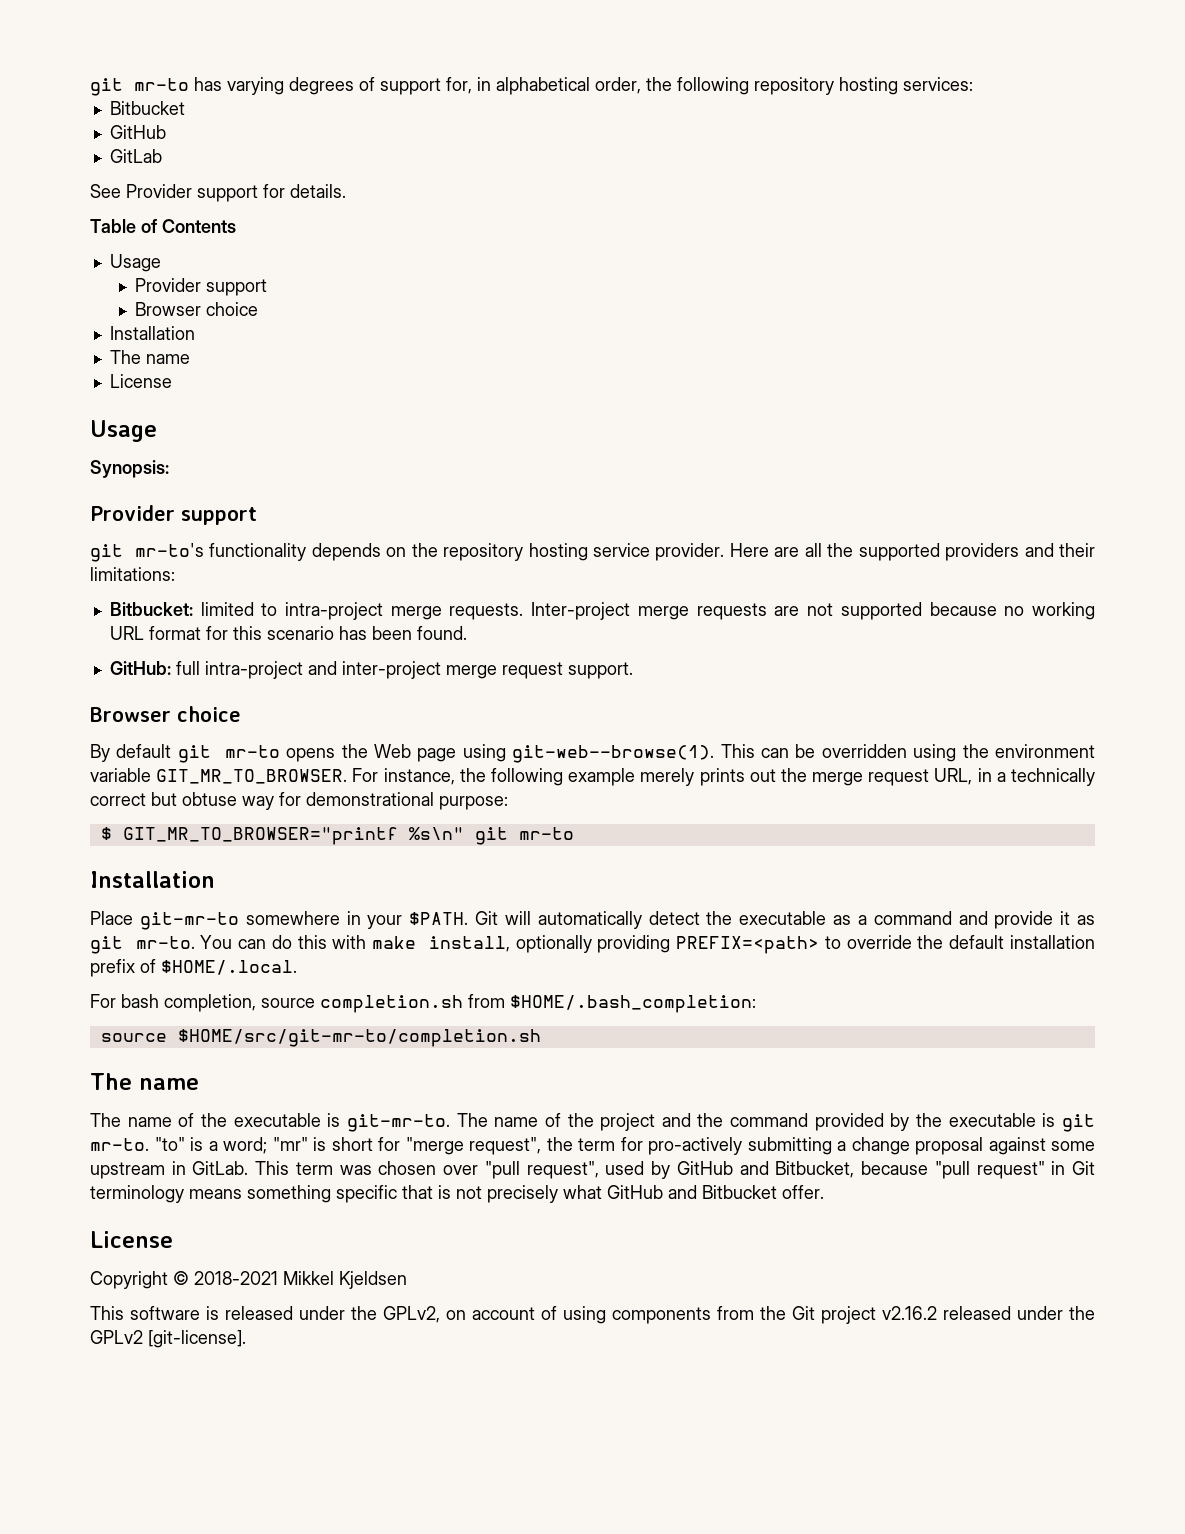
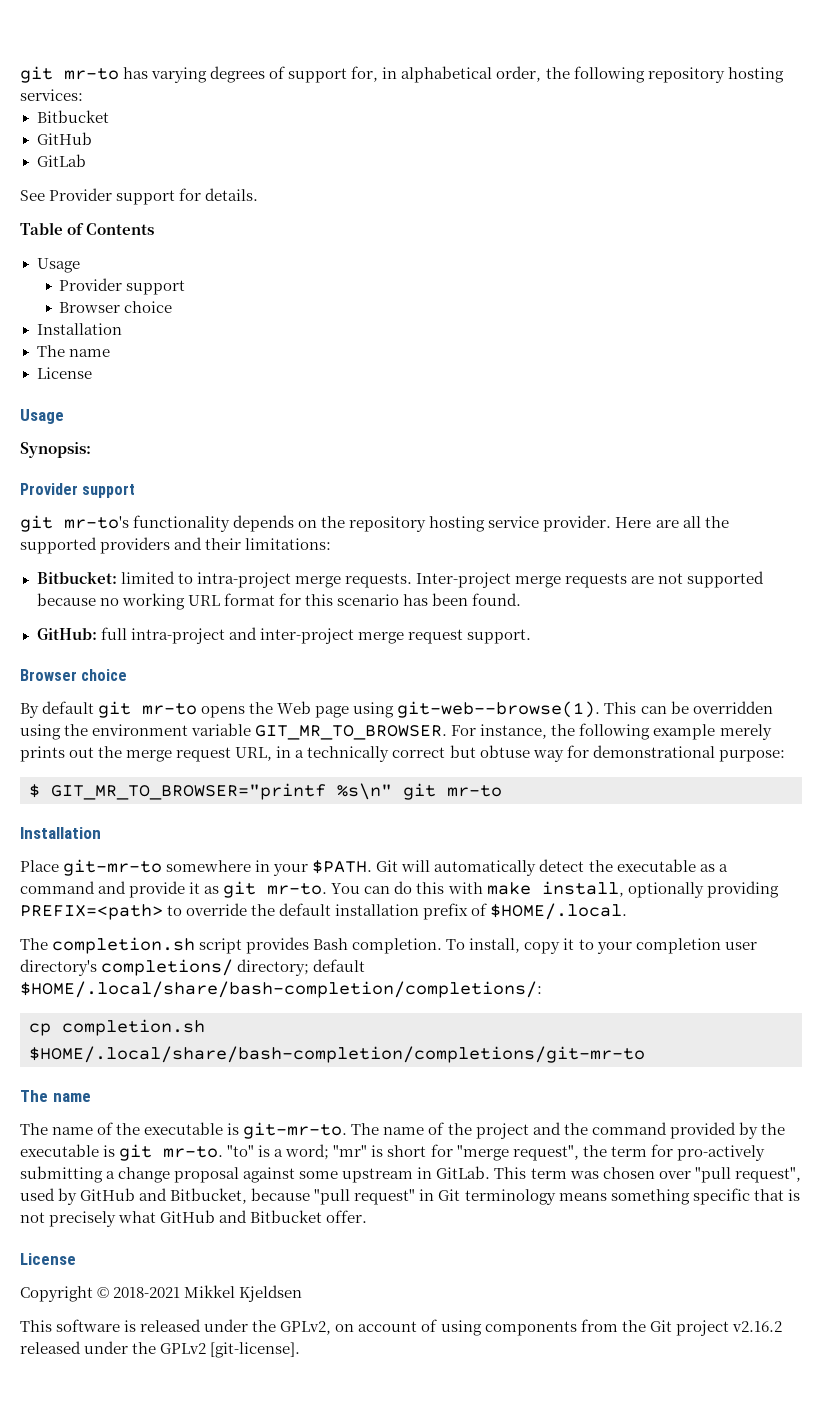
[90,994,756,1013] [100,1029,541,1047] For bash completion, source completion.sh from $HOME/.bash_completion: // source $HOME/src/git-mr-to/completion.sh -> [20,937,757,954] [20,959,366,976] [20,981,542,998] [29,1019,205,1036] [29,1046,645,1063] The completion.sh script provides Bash completion. To install, copy it to your completion user directory's completions/ directory; default $HOME/.local/share/bash-completion/completions/: // cp completion.sh $HOME/.local/share/bash-completion/completions/git-mr-to

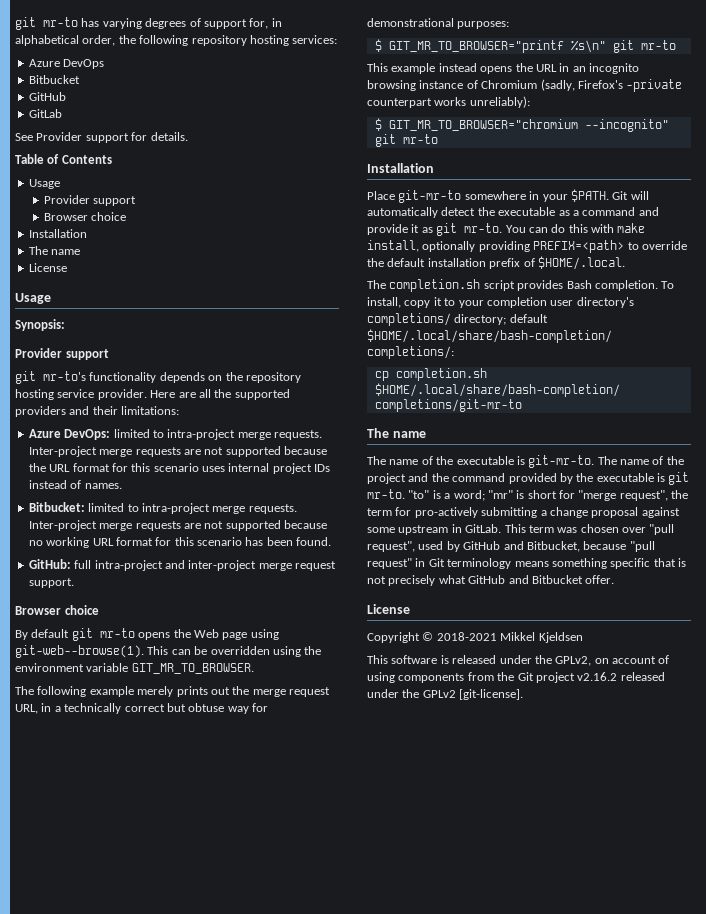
(83, 95) none -> [28,59,105,69] // Azure DevOps
(332, 544) none -> [28,429,322,440] [28,446,327,457] [28,463,331,474] [28,480,122,489] // Azure DevOps: limited to intra-project merge requests. Inter-project merge requests are not supported because the URL format for this scenario uses internal project IDs instead of names.
[451,724,576,739] For instance, the -> [15,686,34,695] // The
[718,750,785,762] purpose: -> [457,21,510,29] purposes:
(502, 791) none -> [367,63,639,74] [367,79,683,92] [367,96,530,108] [374,118,669,132] [374,134,438,147] // This example instead opens the URL in an incognito browsing instance of Chromium (sadly, Firefox's -private counterpart works unreliably): // $ GIT_MR_TO_BROWSER="chromium --incognito" git mr-to

